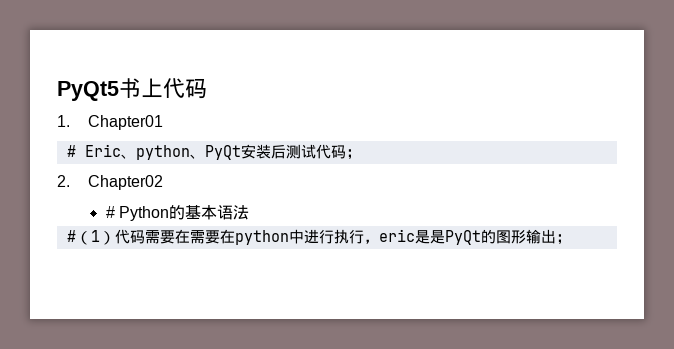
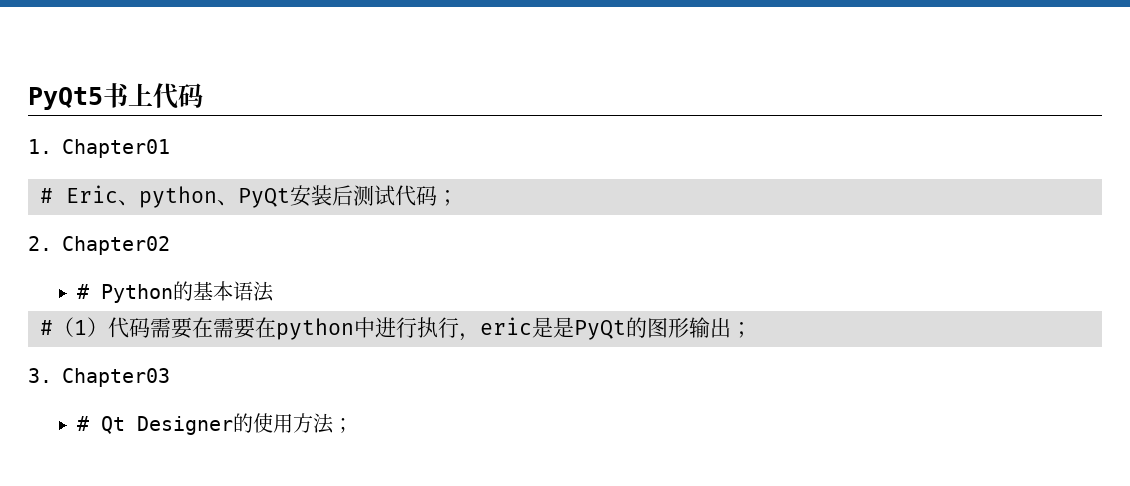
(571, 239) none -> [28,368,170,387] [77,413,354,435] // 3. Chapter03 // # Qt Designer的使用方法；

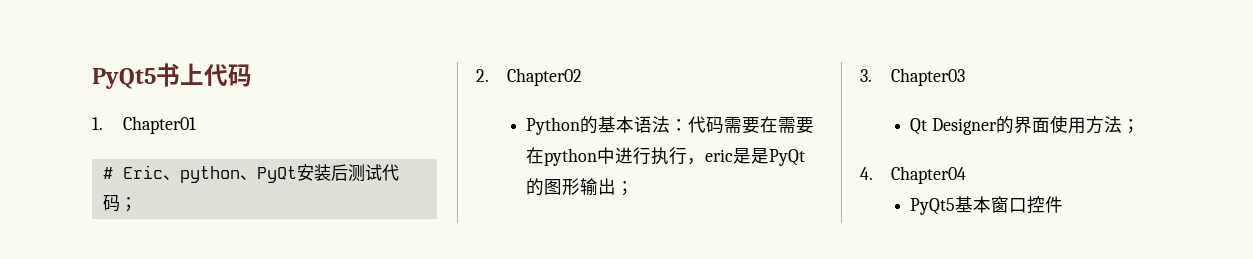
[77,284,90,299] # -> (583, 77) none
[40,317,108,337] // #（1） -> [670,119,689,131] ：
[77,416,90,431] # -> (966, 77) none
(254, 423) none -> [1014,116,1051,133] 界面
(354, 425) none -> [860,166,967,184] [910,196,1064,215] // 4. Chapter04 // PyQt5基本窗口控件

